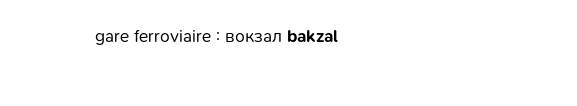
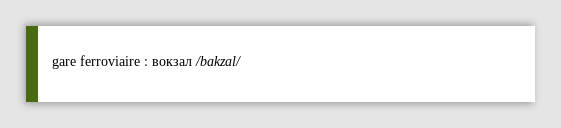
[287,30,338,43] bakzal -> [195,56,241,66] /bakzal/

